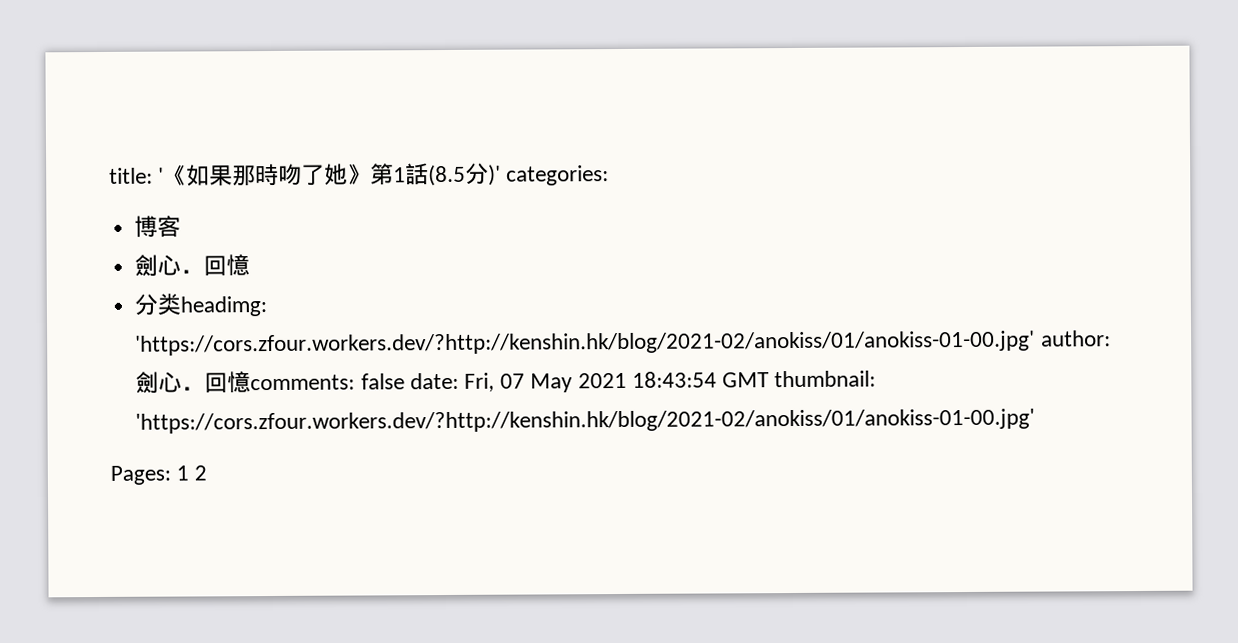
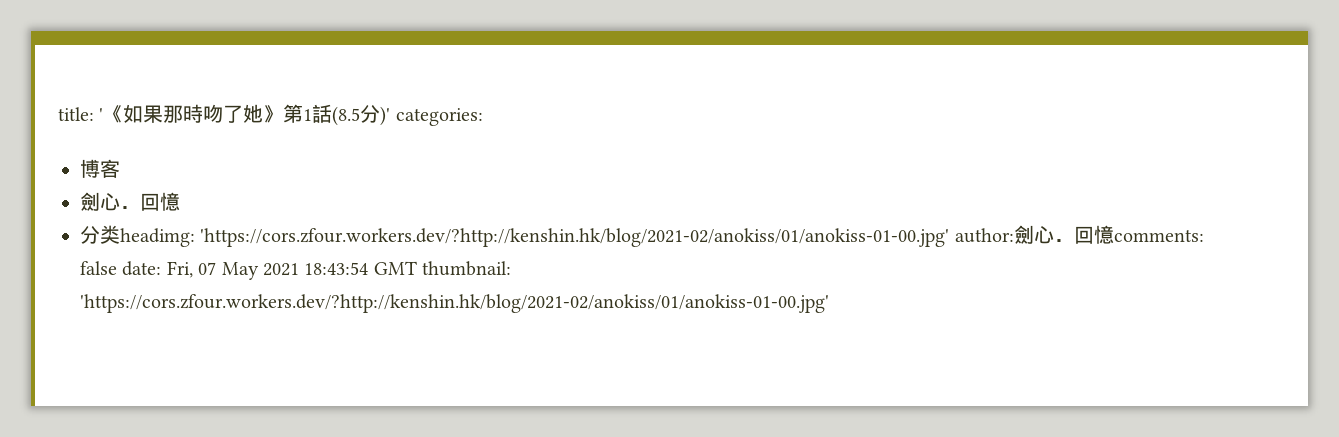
[110,465,208,485] // Pages: 1 2 -> (829, 303) none

